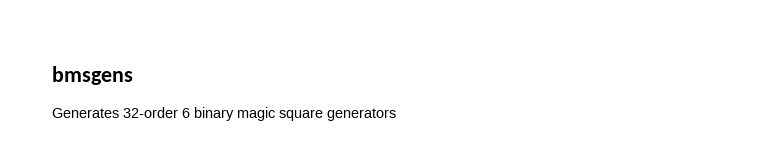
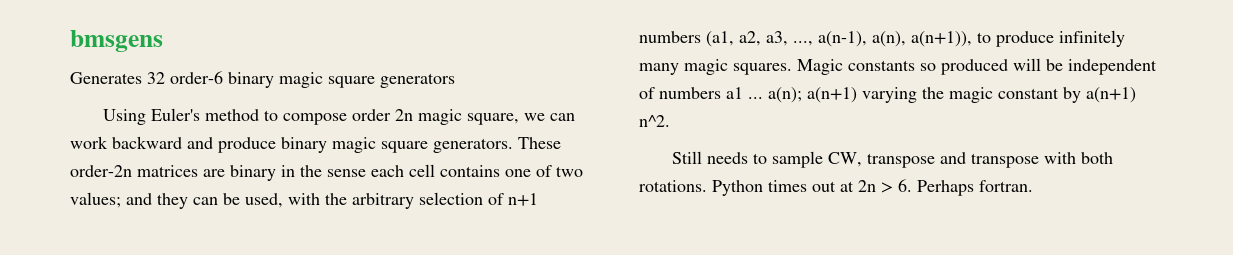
[123,107,190,118] 32-order 6 -> [147,71,223,84] 32 order-6
(396, 114) none -> [102,108,575,125] [70,136,561,153] [70,164,583,181] [70,192,538,209] [639,30,1125,47] [639,58,1157,75] [639,87,1136,103] [639,115,670,127] [671,151,1113,168] [639,179,1033,196] // Using Euler's method to compose order 2n magic square, we can work backward and produce binary magic square generators. These order-2n matrices are binary in the sense each cell contains one of two values; and they can be used, with the arbitrary selection of n+1 numbers (a1, a2, a3, ..., a(n-1), a(n), a(n+1)), to produce infinitely many magic squares. Magic constants so produced will be independent of numbers a1 ... a(n); a(n+1) varying the magic constant by a(n+1) n^2. // Still needs to sample CW, transpose and transpose with both rotations. Python times out at 2n > 6. Perhaps fortran.

